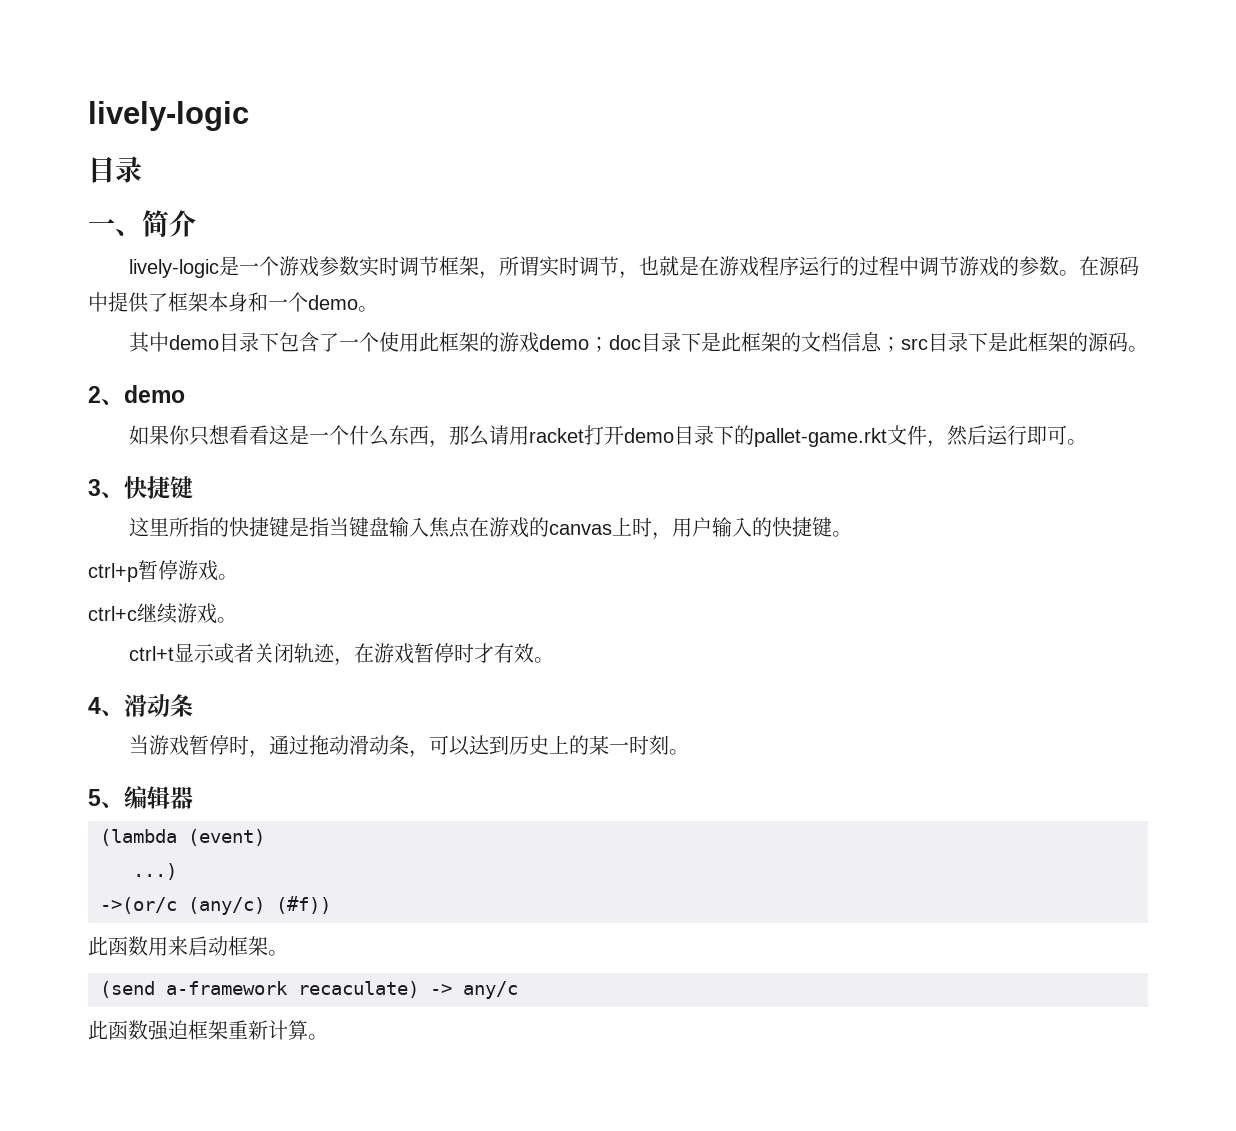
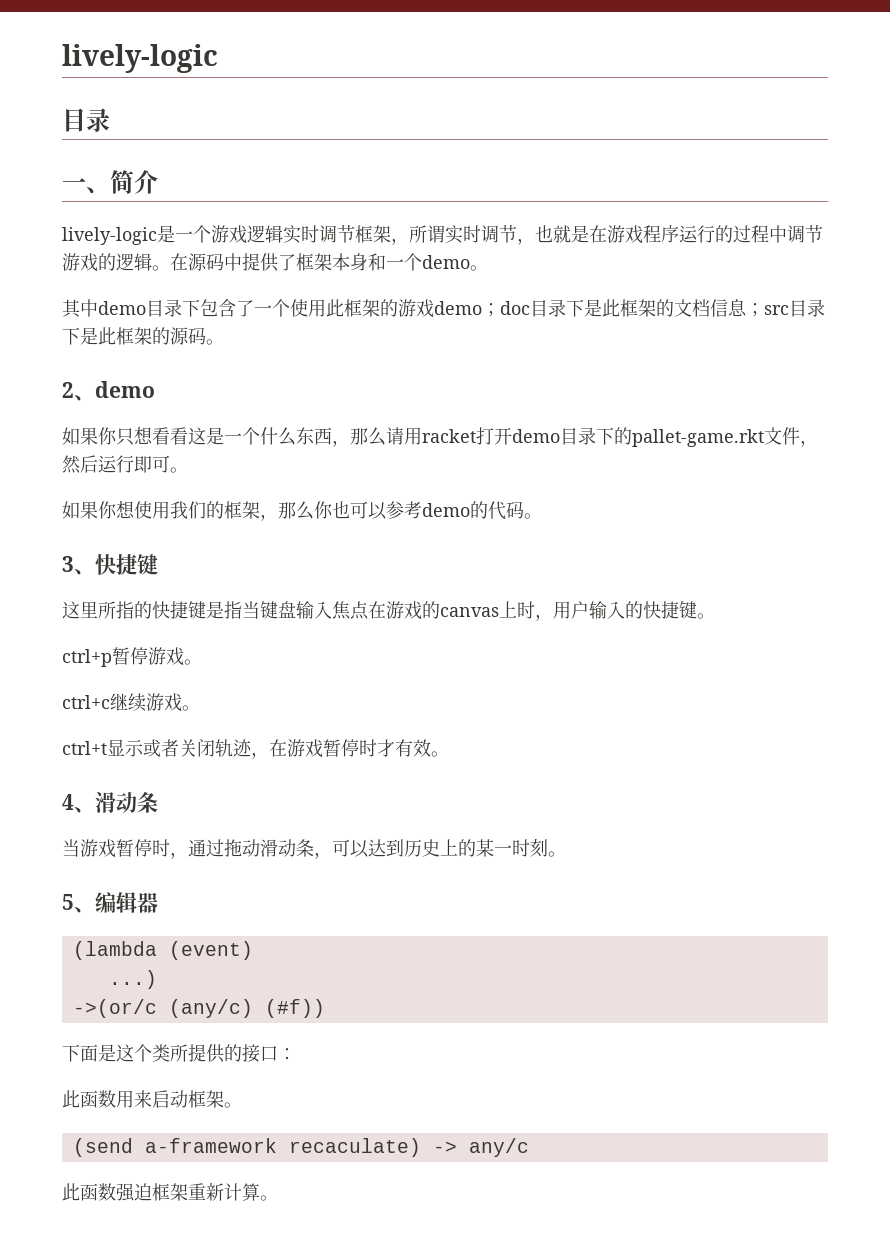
[318,256,359,276] 参数 -> [247,225,283,243] 逻辑
[1018,256,1059,276] 参数 -> [116,253,152,271] 逻辑
(1087, 442) none -> [62,500,542,521] // 如果你想使用我们的框架，那么你也可以参考demo的代码。
(331, 905) none -> [62,1044,296,1063] // 下面是这个类所提供的接口：

